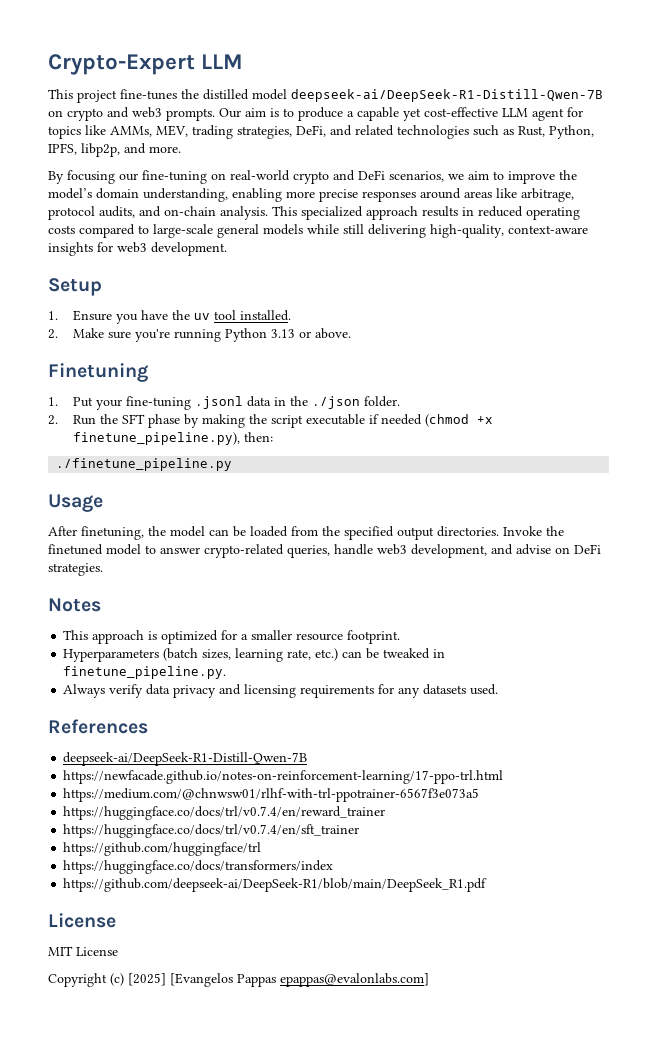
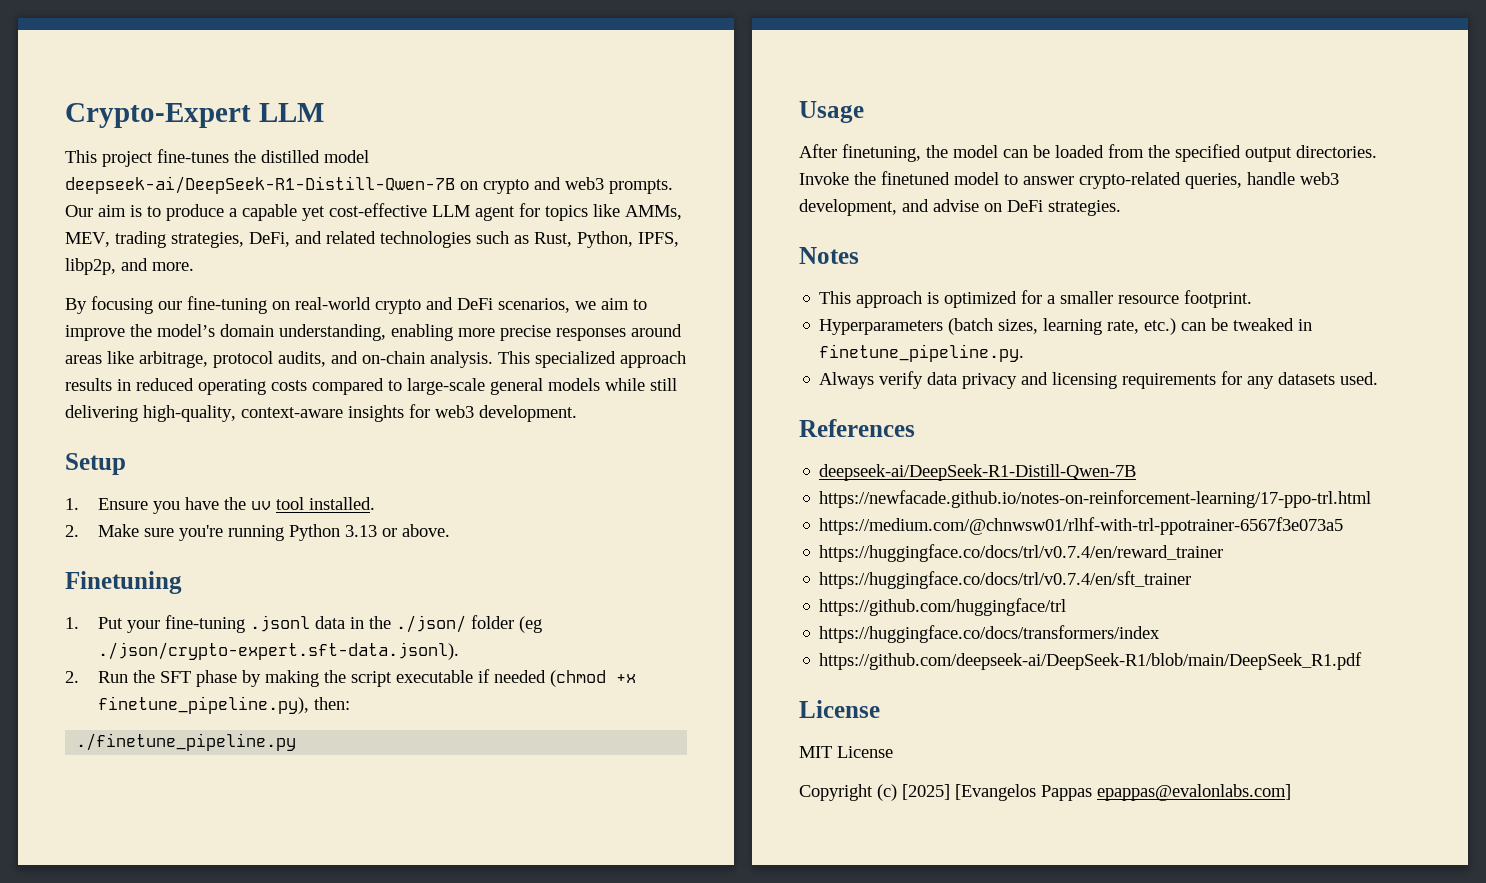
[311,396,400,409] ./json folder. -> [396,615,543,633] [98,642,460,660] ./json/ folder (eg ./json/crypto-expert.sft-data.jsonl).

